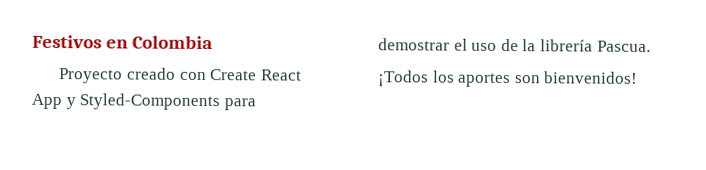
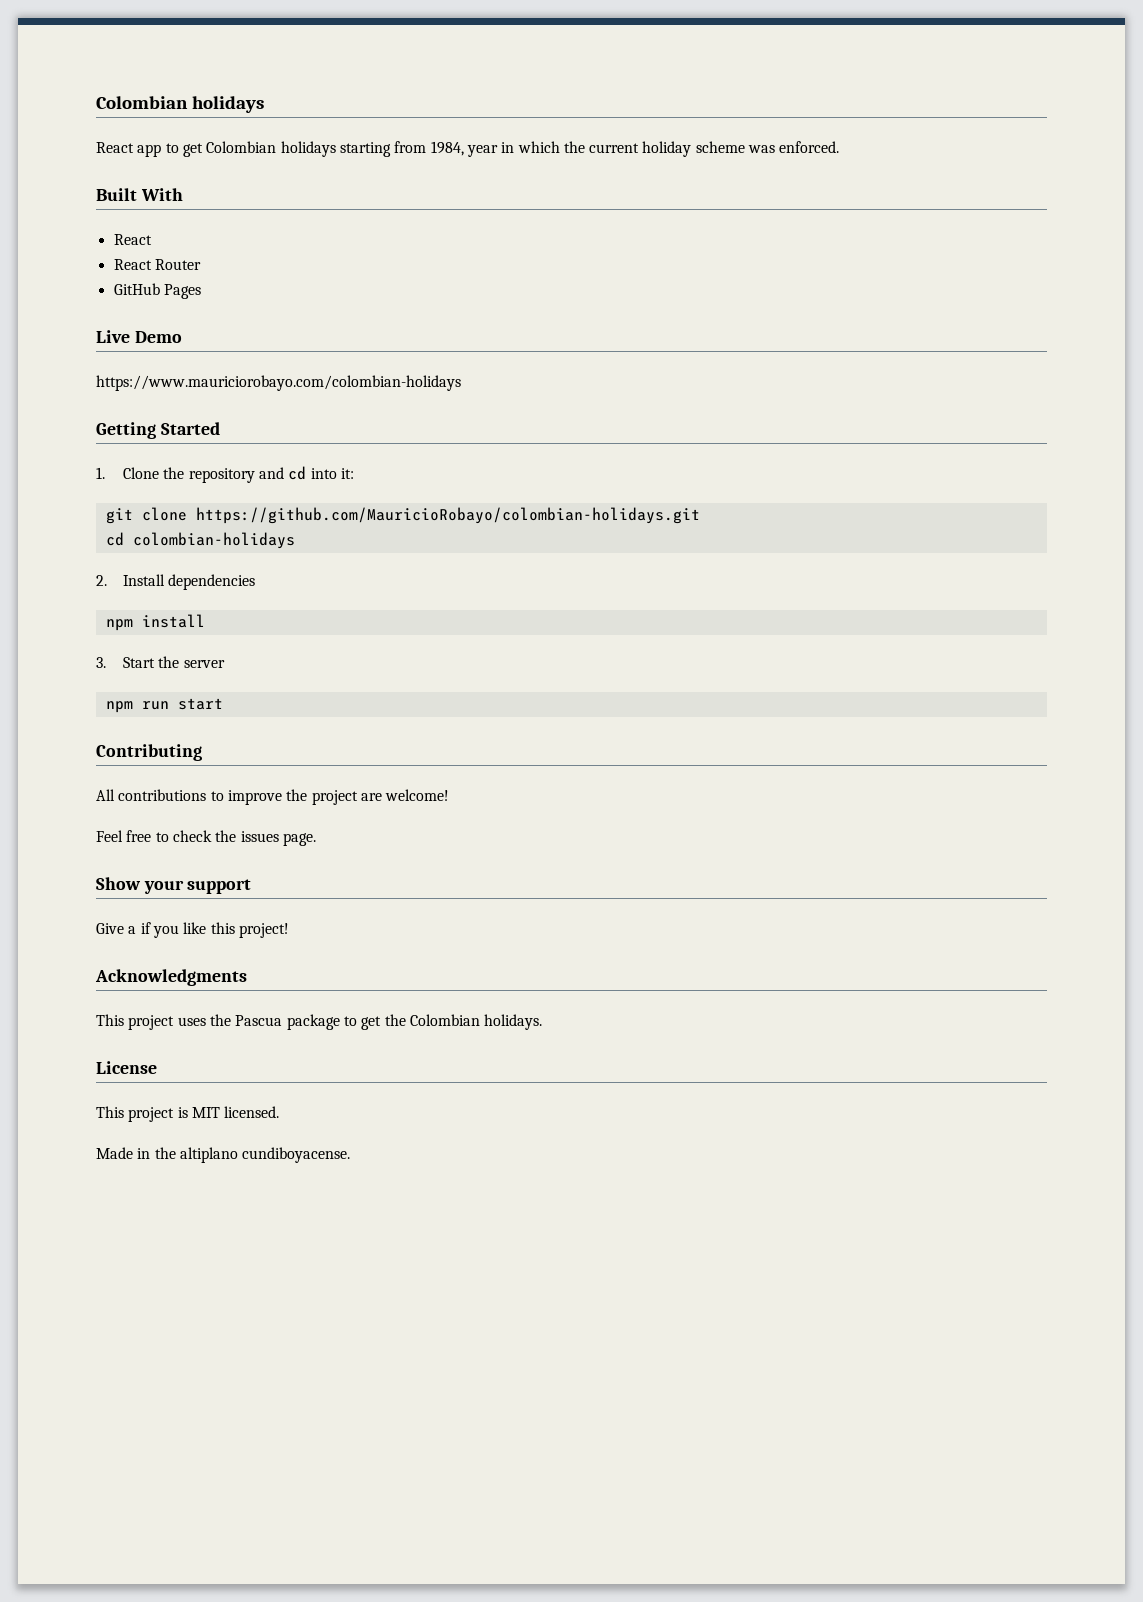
[32,34,214,50] [59,67,302,84] [31,93,256,111] [378,38,651,52] [377,70,639,88] Festivos en Colombia // Proyecto creado con Create React App y Styled-Components para demostrar el uso de la librería Pascua. // ¡Todos los aportes son bienvenidos! -> [96,96,264,113] [96,141,840,157] [96,188,183,201] [113,234,152,245] [113,259,201,270] [113,283,201,299] [96,330,182,343] [96,375,461,391] [96,422,220,439] [96,466,354,483] [105,507,700,524] [105,532,295,549] [96,574,256,590] [105,614,205,631] [96,656,225,668] [105,698,223,713] [96,744,202,761] [96,789,450,805] [96,830,316,846] [96,877,252,894] [96,922,289,938] [95,969,247,986] [96,1014,543,1030] [96,1061,157,1074] [96,1106,280,1122] [96,1147,351,1163] Colombian holidays // React app to get Colombian holidays starting from 1984, year in which the current holiday scheme was enforced. // Built With // React // React Router // GitHub Pages // Live Demo // https://www.mauriciorobayo.com/colombian-holidays // Getting Started // 1. Clone the repository and cd into it: // git clone https://github.com/MauricioRobayo/colombian-holidays.git // cd colombian-holidays // 2. Install dependencies // npm install // 3. Start the server // npm run start // Contributing // All contributions to improve the project are welcome! // Feel free to check the issues page. // Show your support // Give a if you like this project! // Acknowledgments // This project uses the Pascua package to get the Colombian holidays. // License // This project is MIT licensed. // Made in the altiplano cundiboyacense.

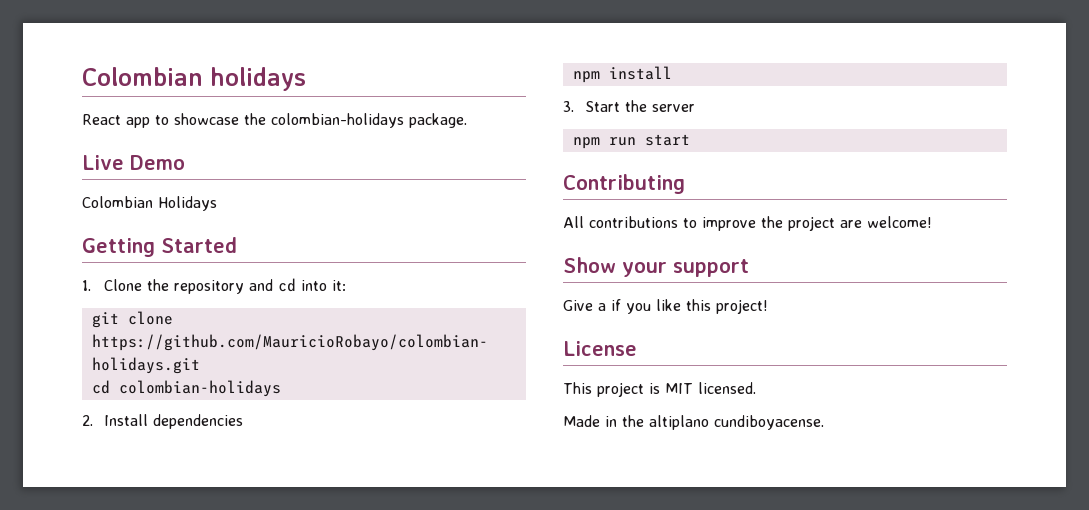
[182,141,840,157] [96,188,183,201] [113,234,152,245] [113,259,201,270] [113,283,201,299] get Colombian holidays starting from 1984, year in which the current holiday scheme was enforced. // Built With // React // React Router // GitHub Pages -> [174,113,467,128] showcase the colombian-holidays package.
[96,375,461,391] https://www.mauriciorobayo.com/colombian-holidays -> [82,196,217,211] Colombian Holidays
[96,830,316,846] // Feel free to check the issues page. -> (932, 222) none
[95,969,247,986] [96,1014,543,1030] // Acknowledgments // This project uses the Pascua package to get the Colombian holidays. -> (768, 306) none

